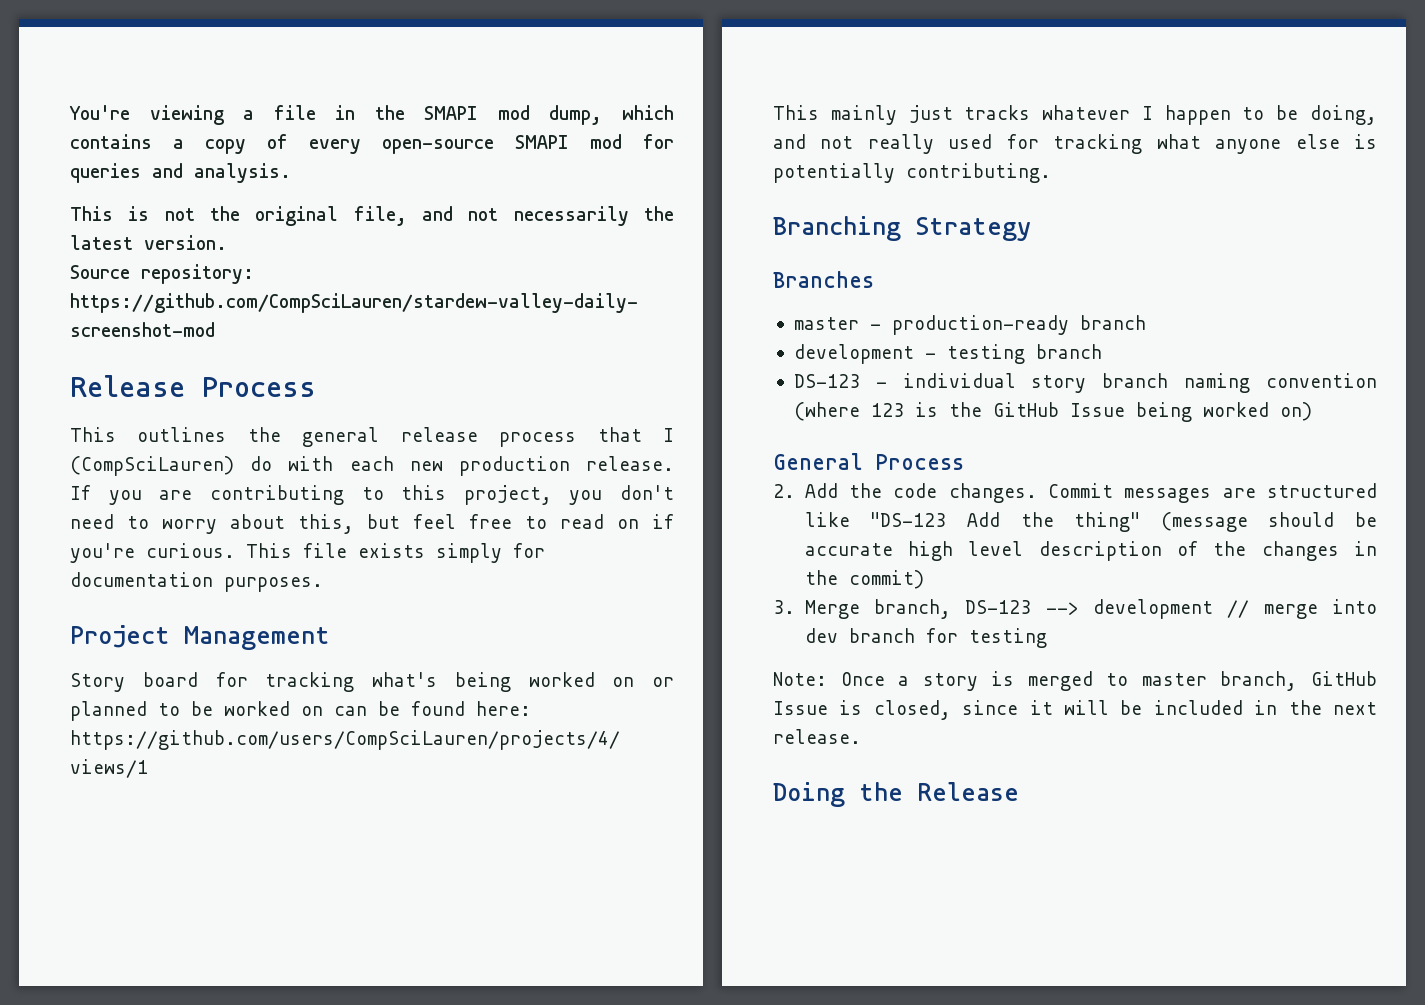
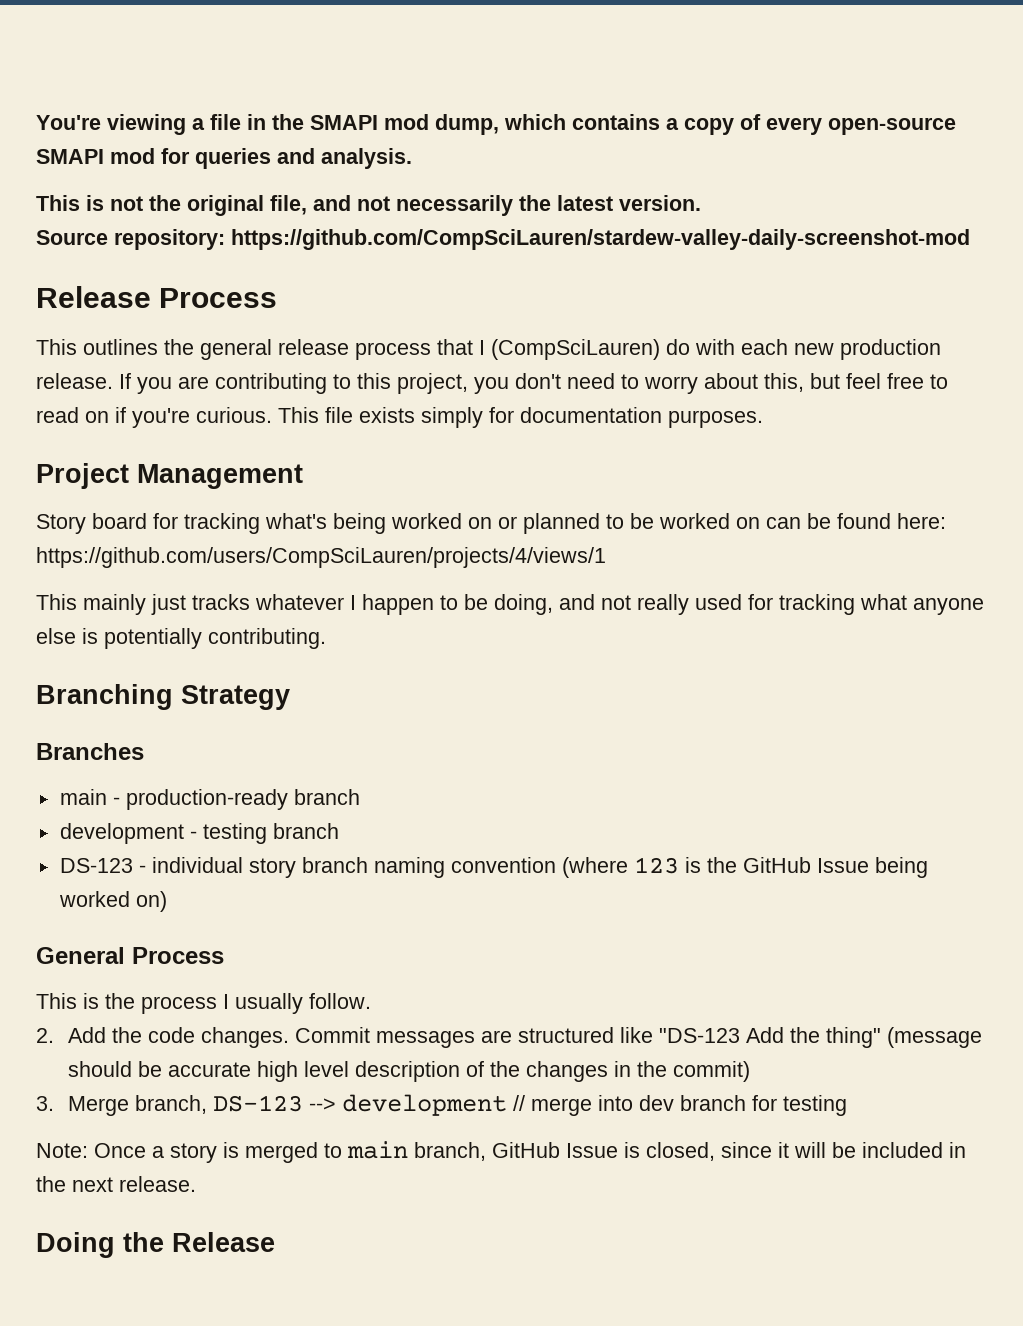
[793,317,859,330] master -> [59,789,107,805] main
(964, 462) none -> [36,993,371,1014] // This is the process I usually follow.
[1141,673,1207,686] master -> [347,1141,408,1159] main

